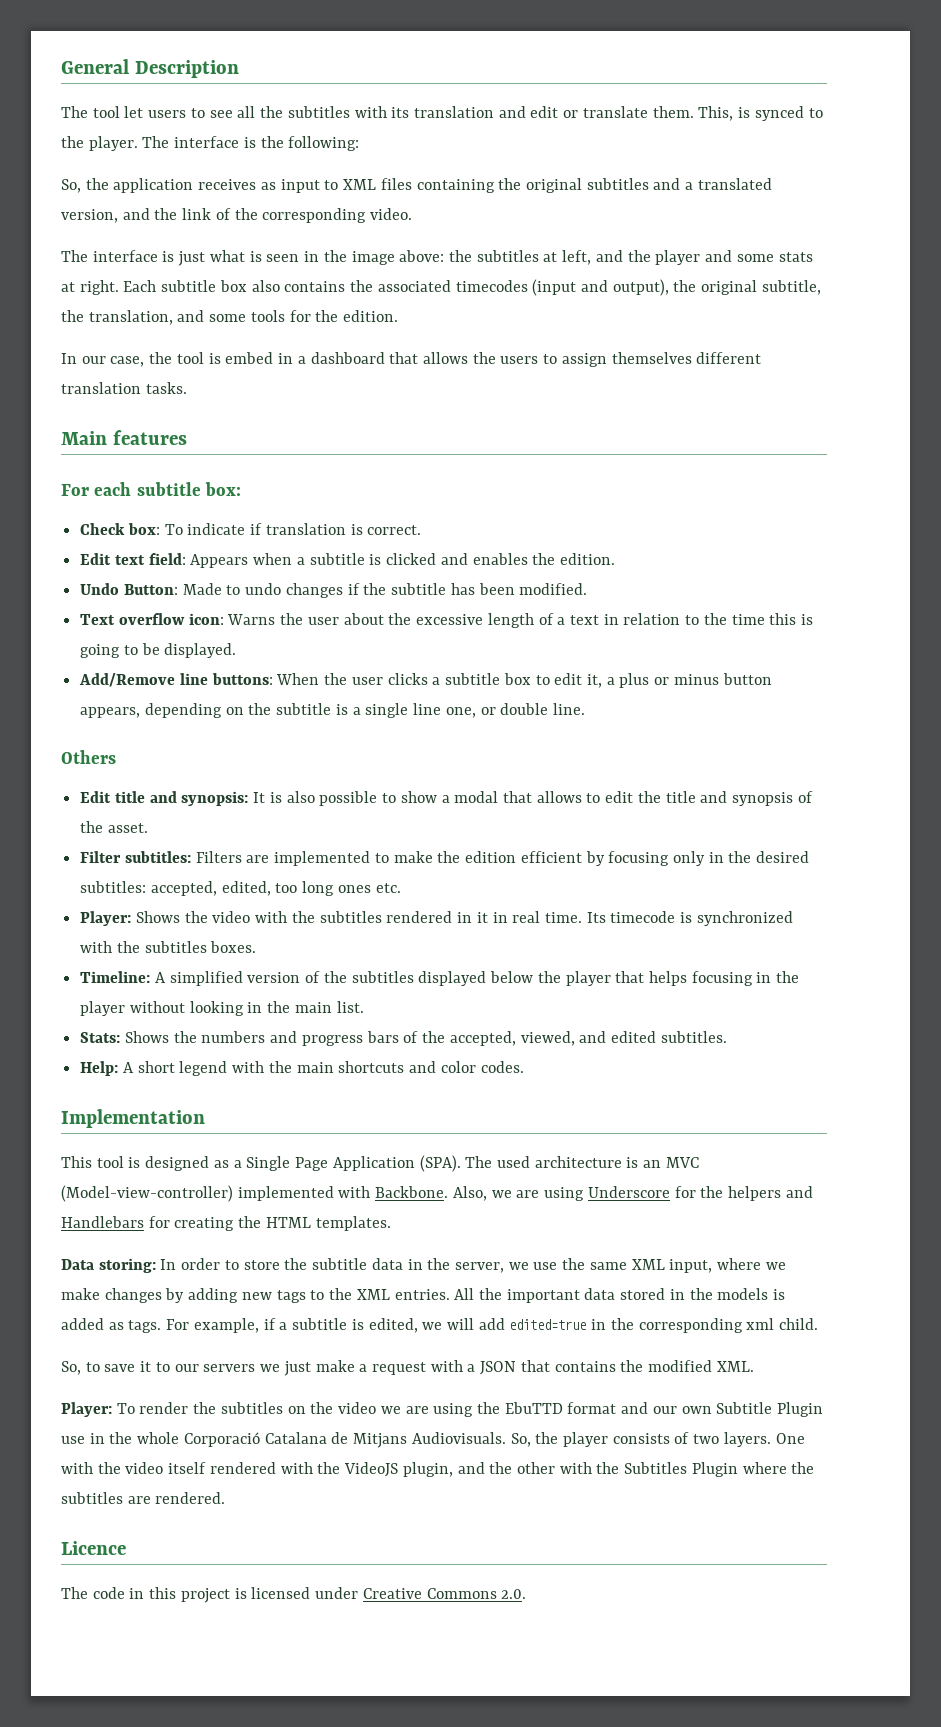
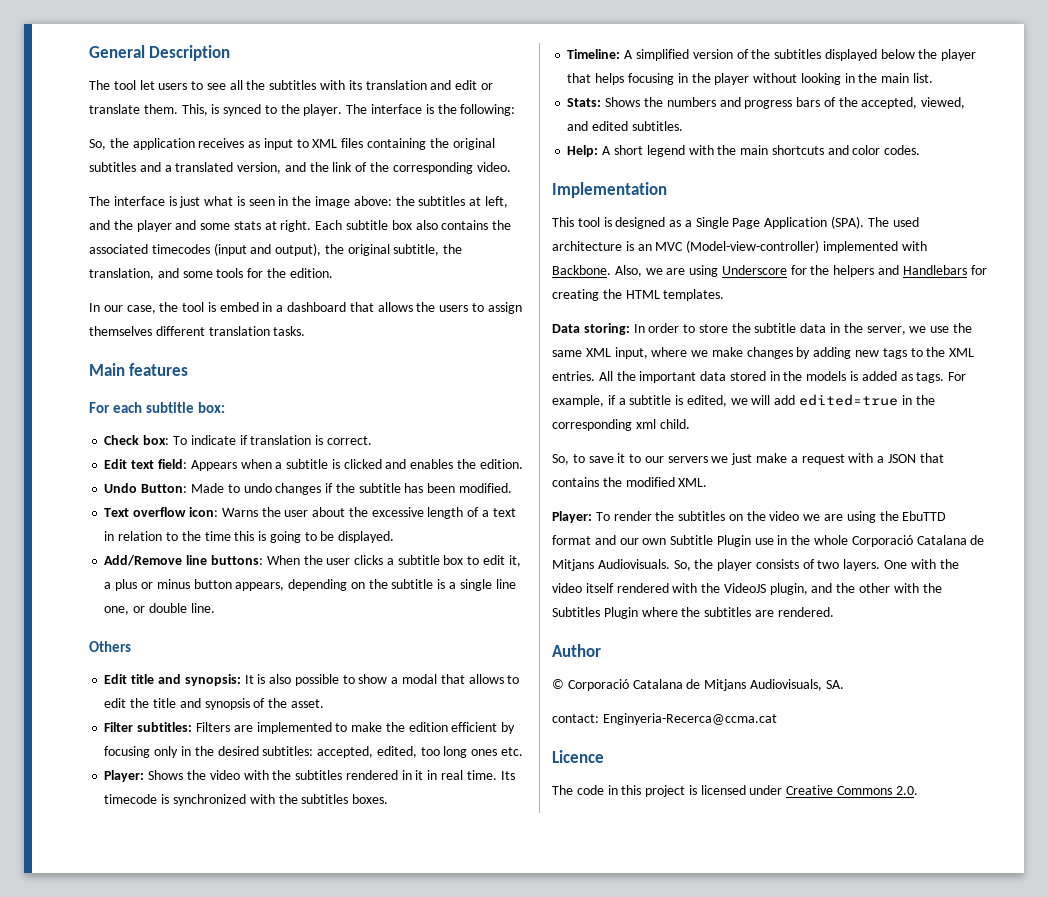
(226, 1498) none -> [552,644,601,657] [552,679,844,691] [552,713,777,725] // Author // © Corporació Catalana de Mitjans Audiovisuals, SA. // contact: Enginyeria-Recerca@ccma.cat

